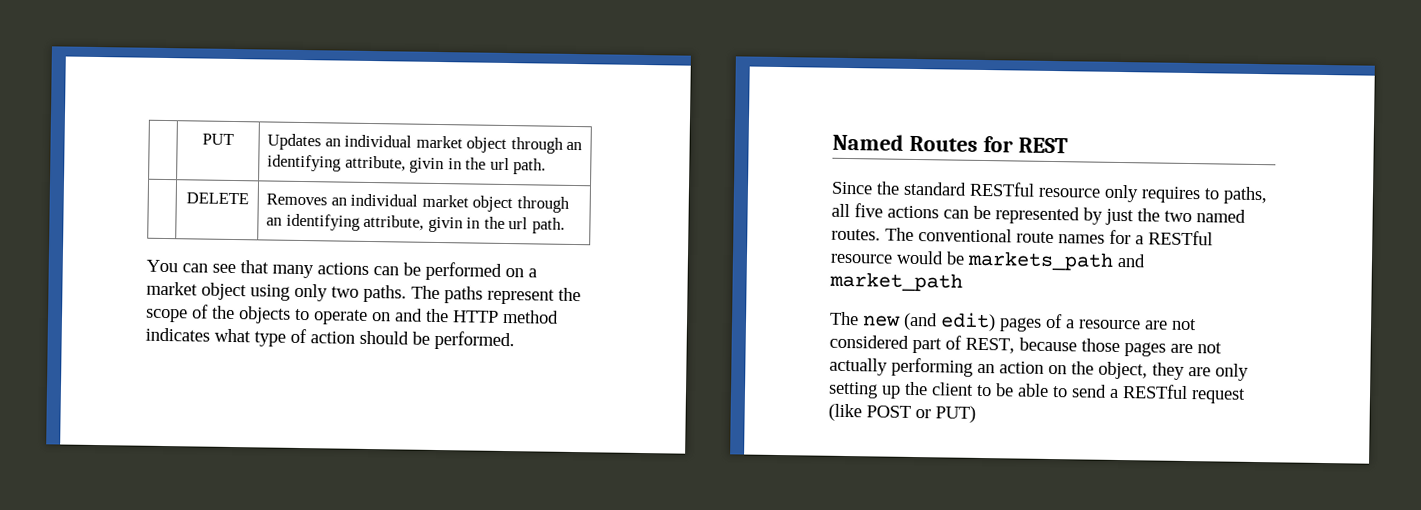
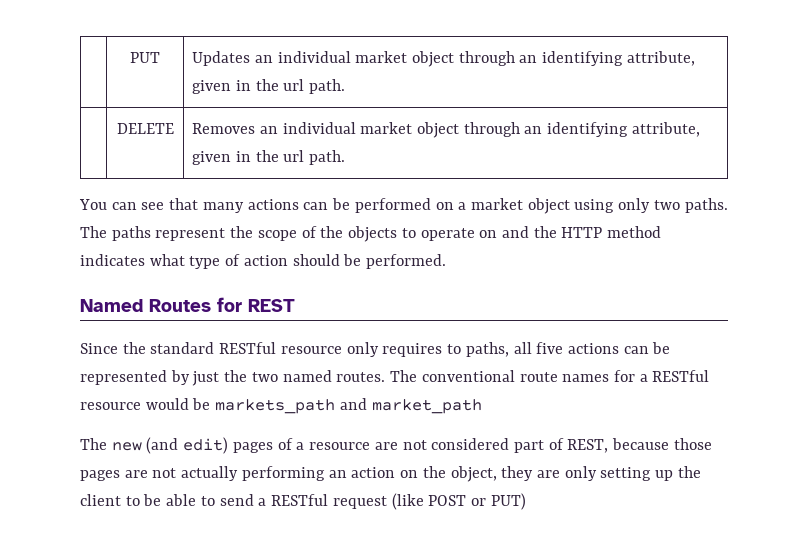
[409,157,445,174] givin -> [192,80,232,94] given
[427,216,463,233] givin -> [192,151,232,165] given

